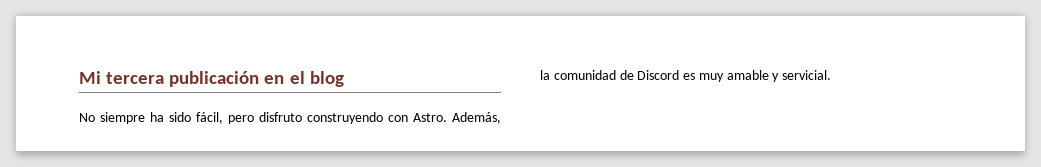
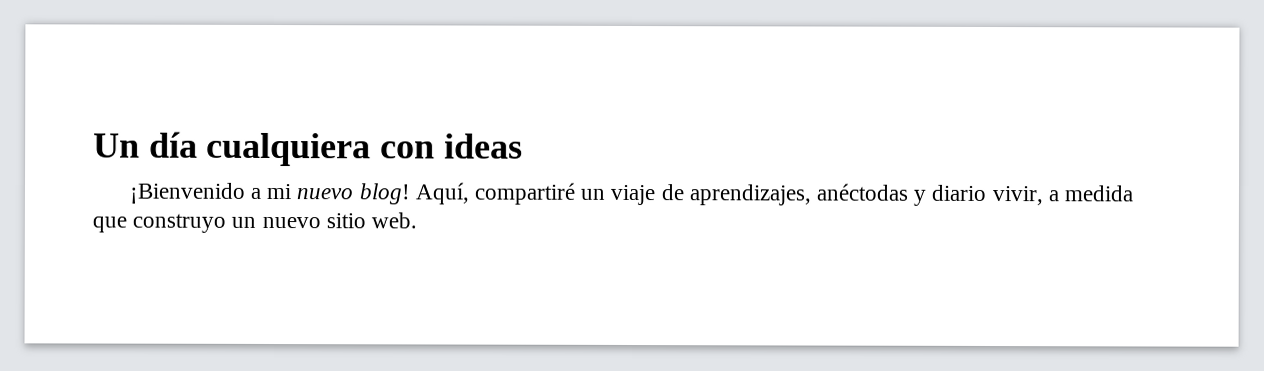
[79,71,344,87] [79,112,501,124] [540,70,832,82] Mi tercera publicación en el blog // No siempre ha sido fácil, pero disfruto construyendo con Astro. Además, la comunidad de Discord es muy amable y servicial. -> [93,131,523,167] [128,182,1135,206] [92,212,418,233] Un día cualquiera con ideas // ¡Bienvenido a mi nuevo blog! Aquí, compartiré un viaje de aprendizajes, anéctodas y diario vivir, a medida que construyo un nuevo sitio web.

